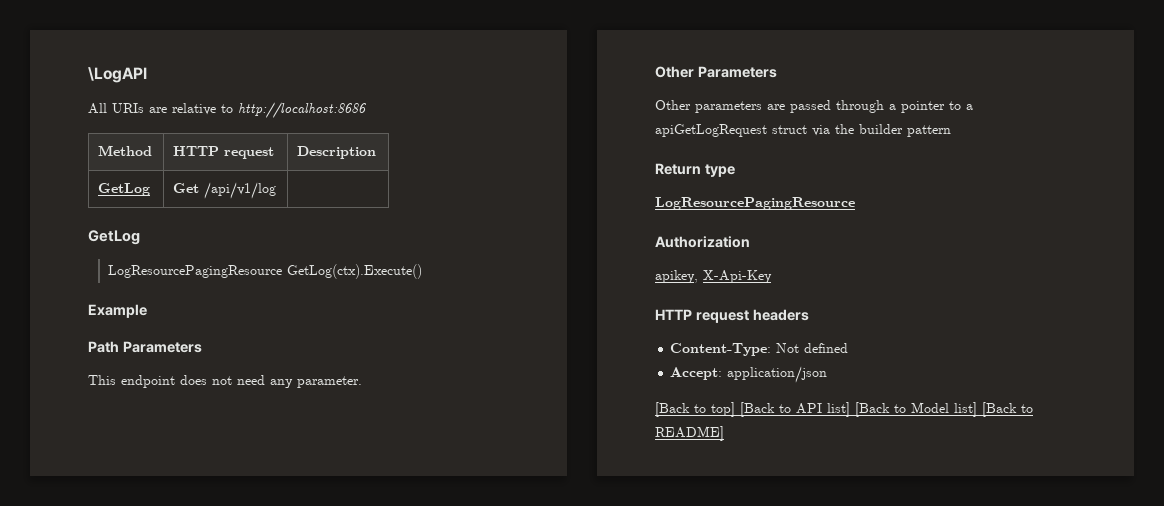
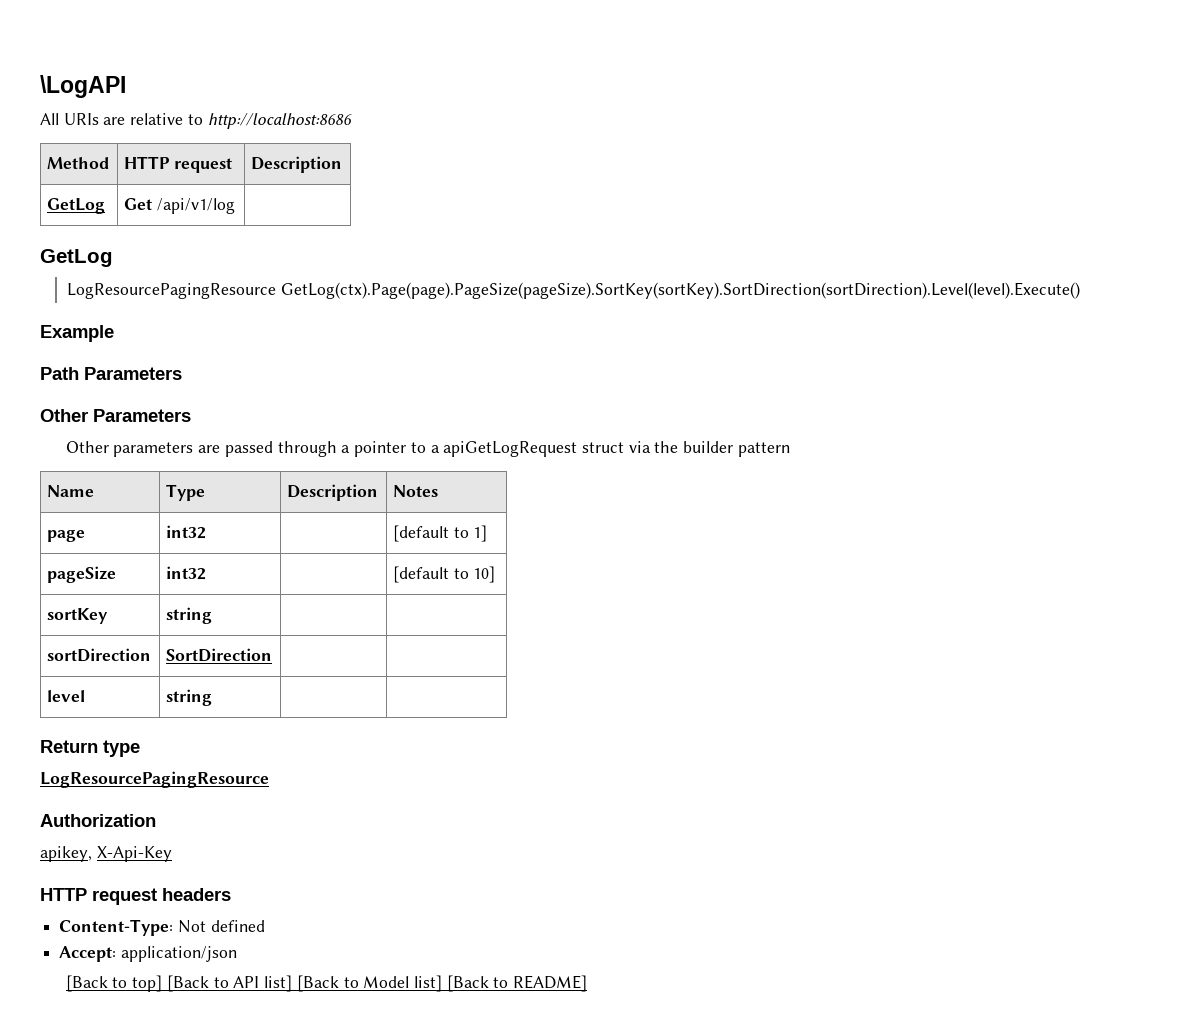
[286,264,422,279] GetLog(ctx).Execute() -> [280,282,1080,299] GetLog(ctx).Page(page).PageSize(pageSize).SortKey(sortKey).SortDirection(sortDirection).Level(level).Execute()
[88,375,362,388] // This endpoint does not need any parameter. -> (182, 373) none
(951, 131) none -> [47,485,95,497] [166,484,206,501] [287,484,379,501] [393,485,439,497] [47,530,86,542] [166,525,207,539] [393,525,488,542] [47,566,117,583] [166,566,207,580] [393,566,496,583] [47,608,109,624] [166,607,213,624] [47,648,152,662] [166,648,273,662] [47,690,86,702] [166,689,213,706] // Name | Type | Description | Notes // page | int32 | | [default to 1] // pageSize | int32 | | [default to 10] // sortKey | string | | // sortDirection | SortDirection | | // level | string | |

